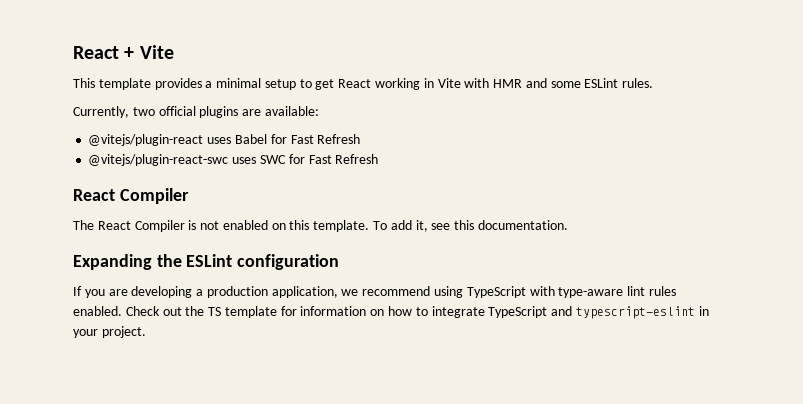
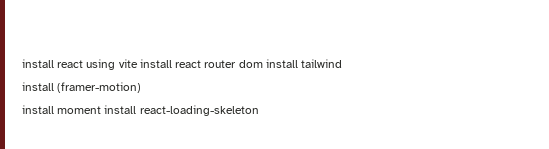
[73,45,174,59] [73,78,654,90] [73,106,319,118] [88,134,361,146] [88,154,379,166] [73,188,189,204] [73,220,568,232] [73,254,340,270] [73,286,676,298] [73,306,709,319] [73,326,146,338] React + Vite // This template provides a minimal setup to get React working in Vite with HMR and some ESLint rules. // Currently, two official plugins are available: // @vitejs/plugin-react uses Babel for Fast Refresh // @vitejs/plugin-react-swc uses SWC for Fast Refresh // React Compiler // The React Compiler is not enabled on this template. To add it, see this documentation. // Expanding the ESLint configuration // If you are developing a production application, we recommend using TypeScript with type-aware lint rules enabled. Check out the TS template for information on how to integrate TypeScript and typescript-eslint in your project. -> [22,59,343,70] [22,82,142,93] [22,105,259,116] install react using vite install react router dom install tailwind // install (framer-motion) // install moment install react-loading-skeleton

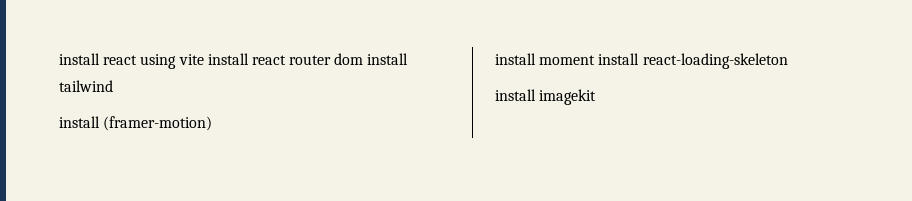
(259, 110) none -> [495,89,597,105] // install imagekit

